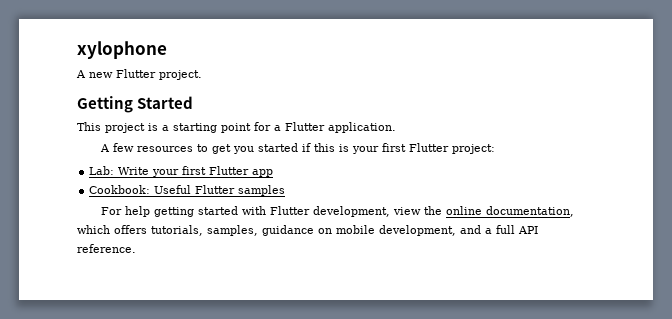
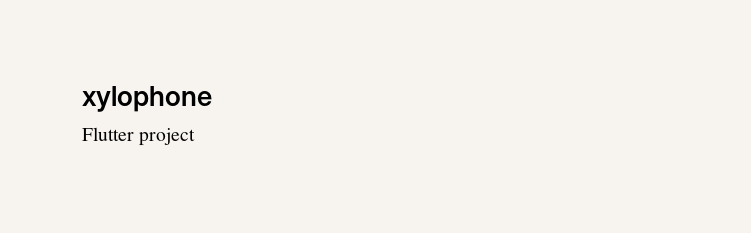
[76,69,202,80] [77,96,194,113] [77,122,396,133] [100,143,496,154] [89,166,274,177] [89,185,286,196] [101,206,575,217] [77,225,538,236] [77,244,136,253] A new Flutter project. // Getting Started // This project is a starting point for a Flutter application. // A few resources to get you started if this is your first Flutter project: // Lab: Write your first Flutter app // Cookbook: Useful Flutter samples // For help getting started with Flutter development, view the online documentation, which offers tutorials, samples, guidance on mobile development, and a full API reference. -> [82,127,196,146] Flutter project

